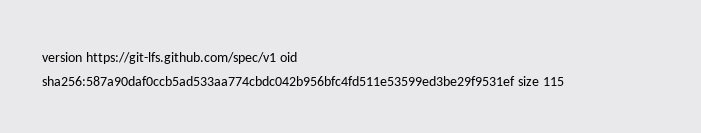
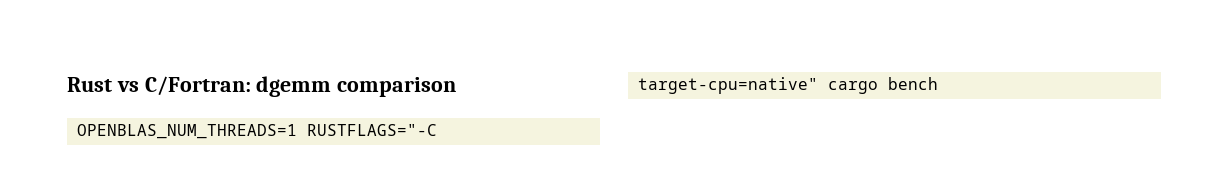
[42,52,297,64] [42,76,564,86] version https://git-lfs.github.com/spec/v1 oid sha256:587a90daf0ccb5ad533aa774cbdc042b956bfc4fd511e53599ed3be29f9531ef size 115 -> [67,76,457,97] [77,124,438,139] [638,77,939,94] Rust vs C/Fortran: dgemm comparison // OPENBLAS_NUM_THREADS=1 RUSTFLAGS="-C target-cpu=native" cargo bench

